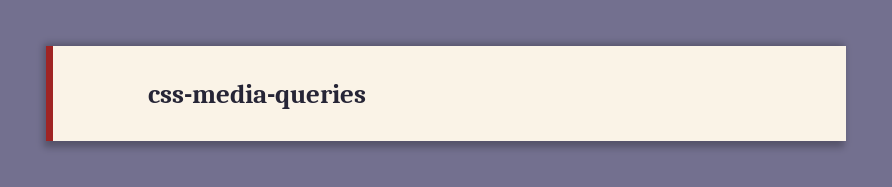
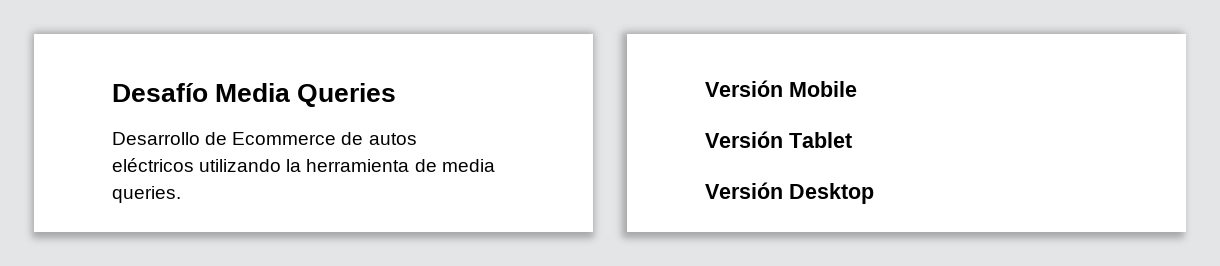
[148,84,366,109] css-media-queries -> [112,83,397,107] [112,132,417,145] [112,158,495,172] [112,186,181,203] [705,80,857,97] [705,131,852,148] [705,182,874,204] Desafío Media Queries // Desarrollo de Ecommerce de autos eléctricos utilizando la herramienta de media queries. // Versión Mobile // Versión Tablet // Versión Desktop

